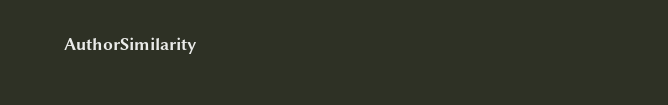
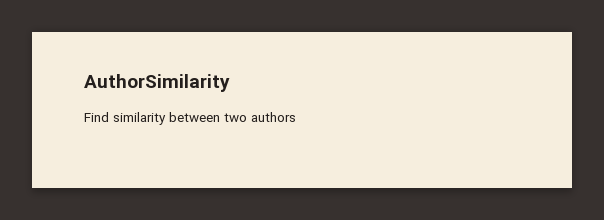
(197, 45) none -> [84,112,296,125] // Find similarity between two authors

